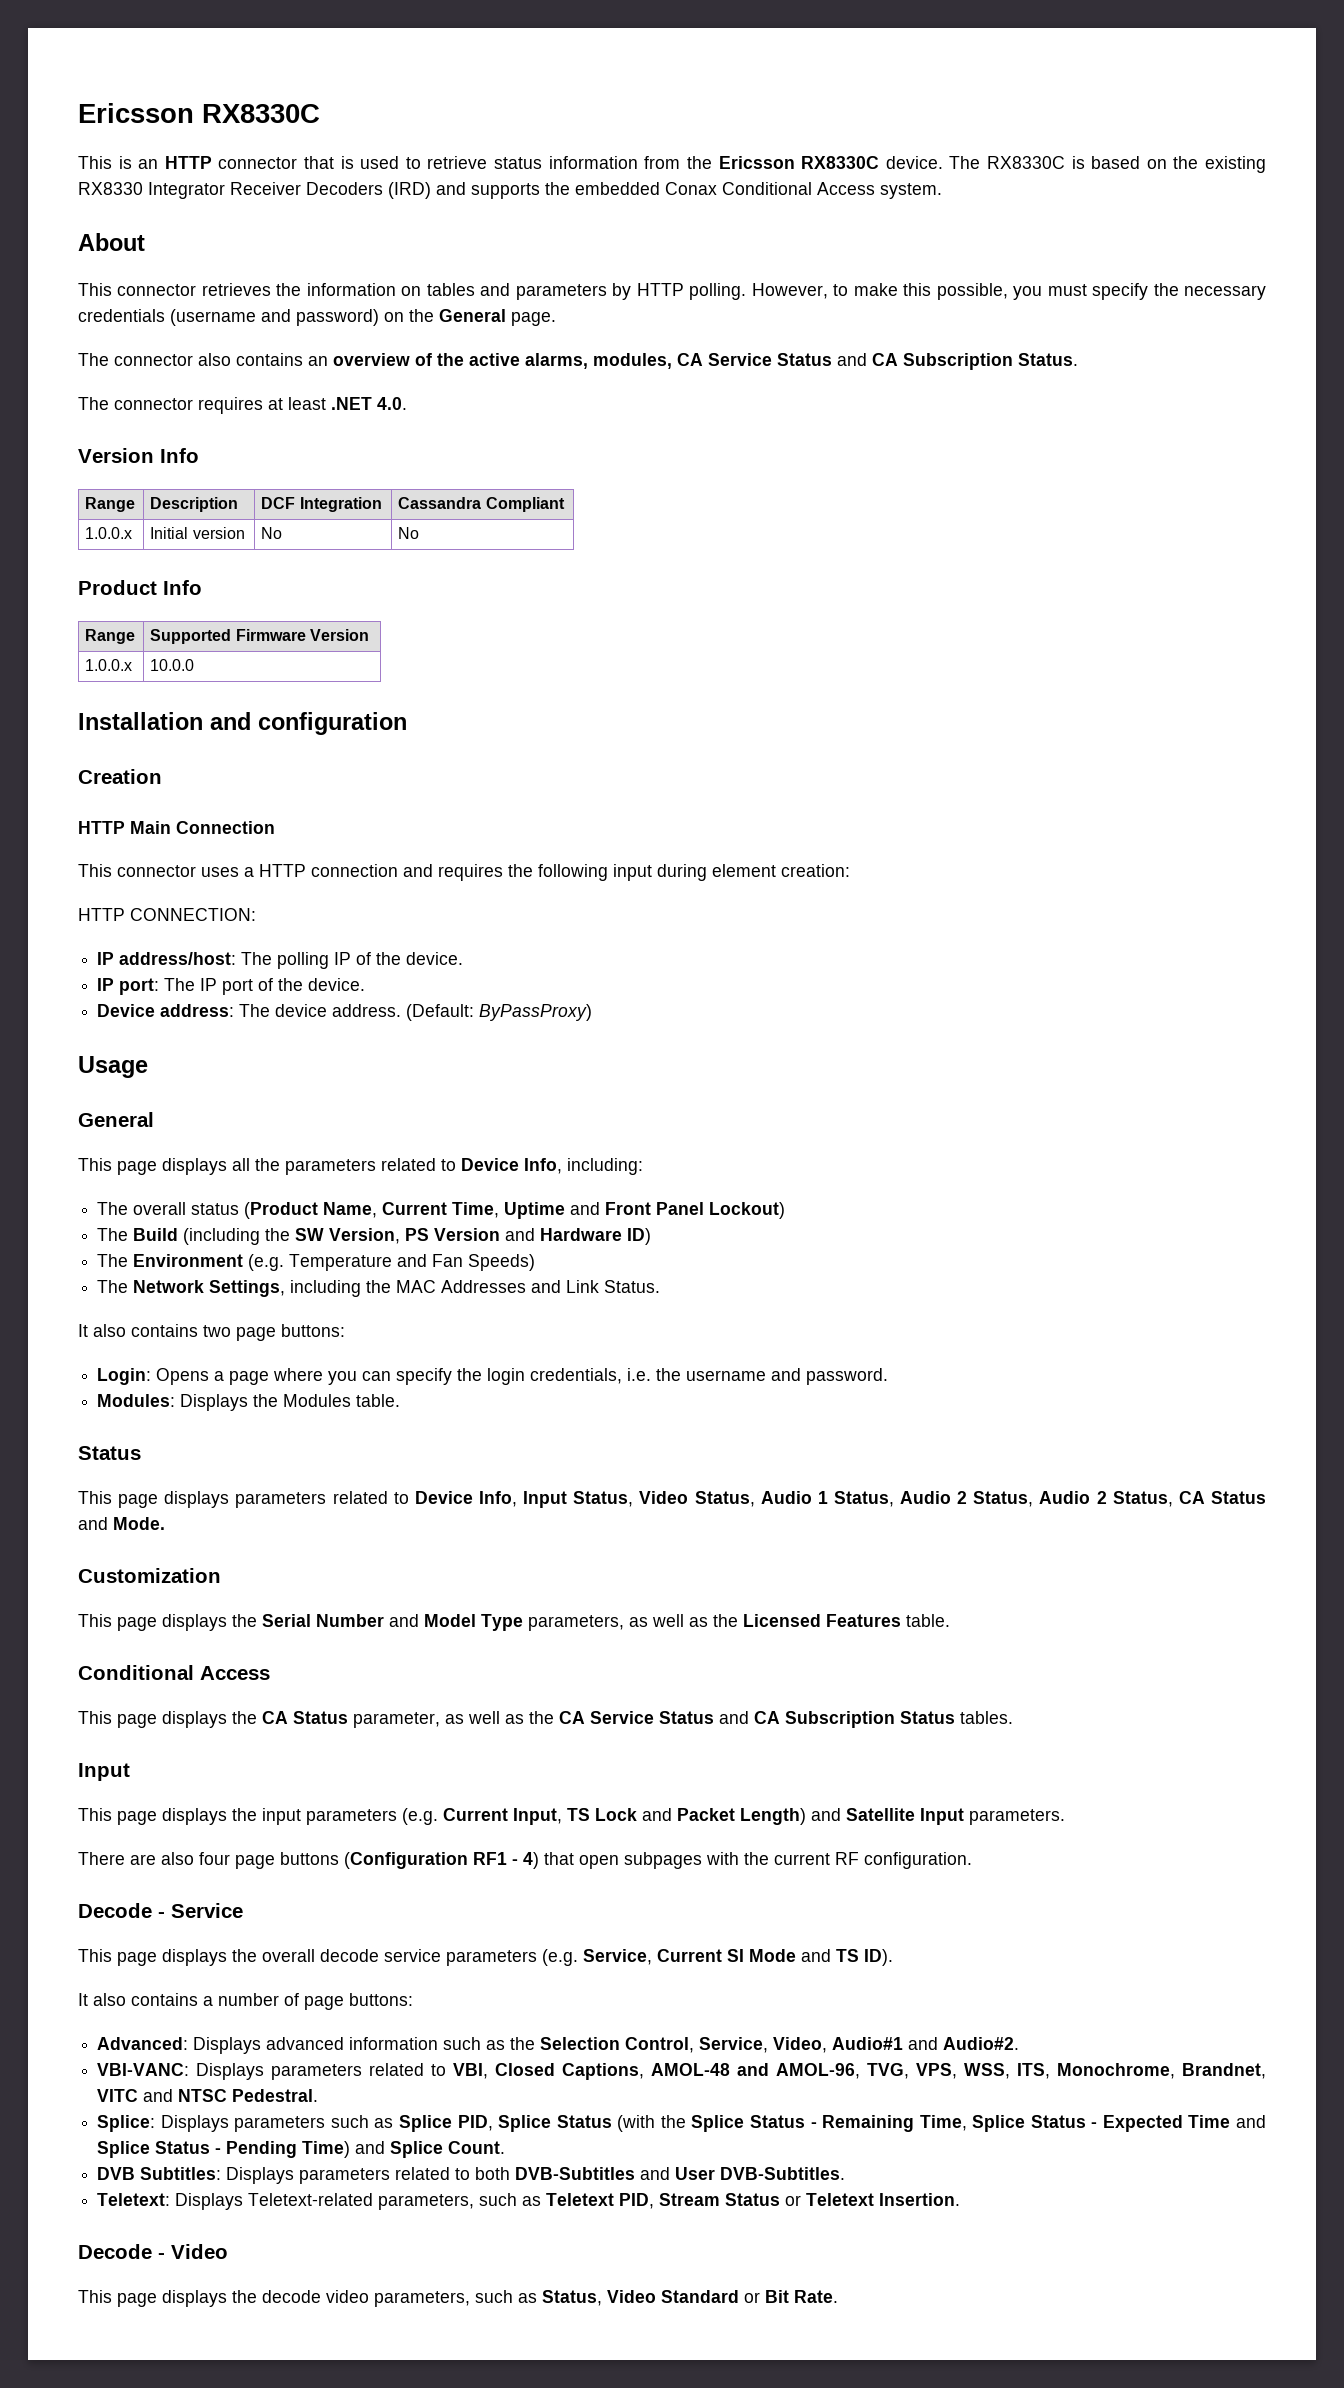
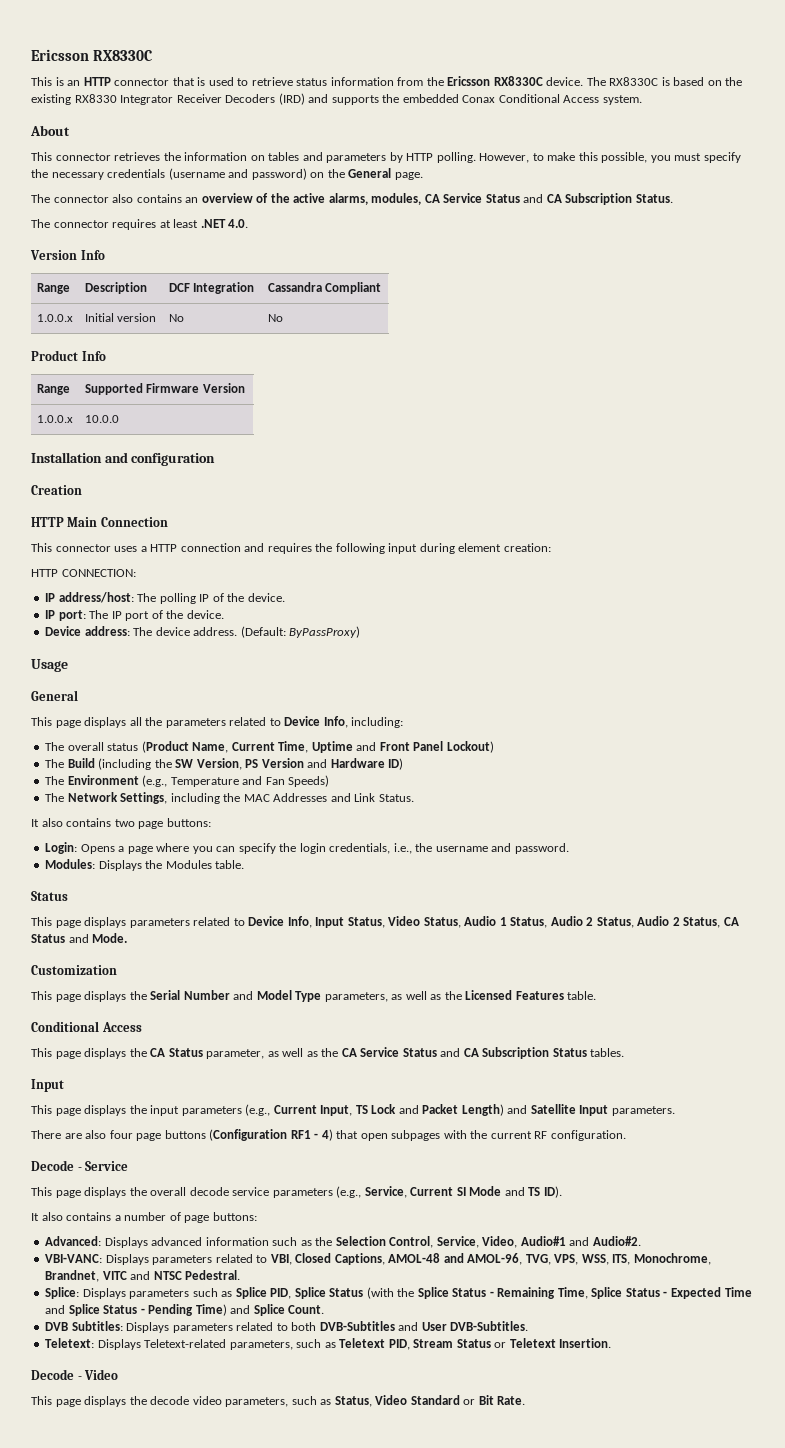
[248,1254,285,1271] (e.g. -> [142,775,168,787] (e.g.,
[627,1368,652,1381] i.e. -> [393,843,412,854] i.e.,
[402,1808,438,1825] (e.g. -> [245,1104,271,1116] (e.g.,
[542,1949,578,1966] (e.g. -> [336,1186,362,1198] (e.g.,

